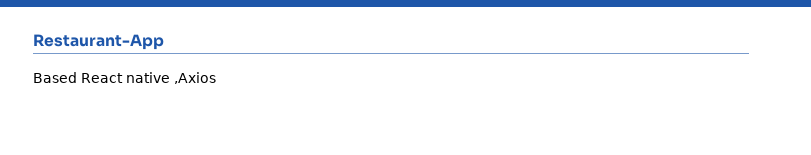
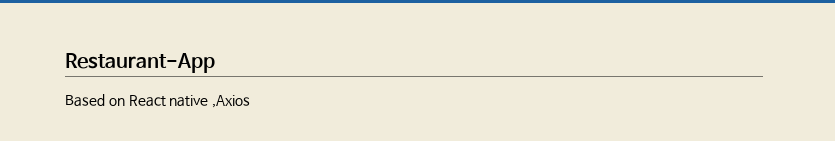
(77, 77) none -> [108,98,125,106] on

